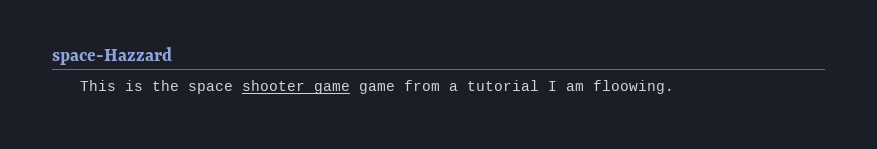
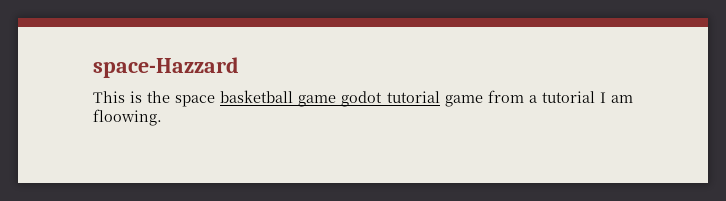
[242,80,351,94] shooter game -> [220,90,440,107] basketball game godot tutorial

